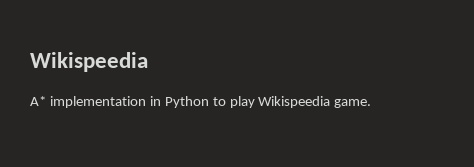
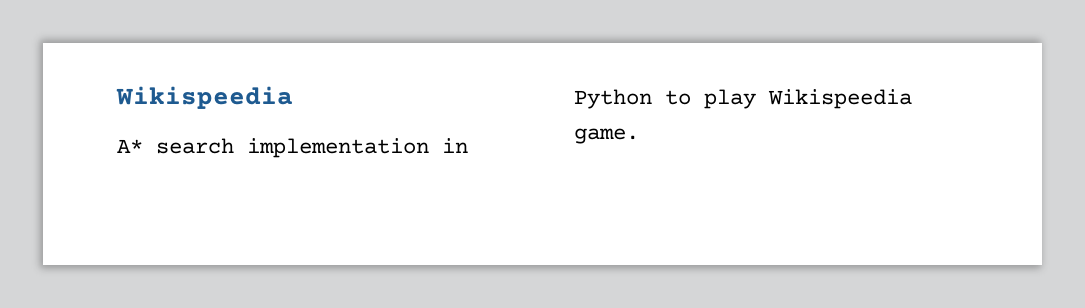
(46, 101) none -> [156,138,234,154] search

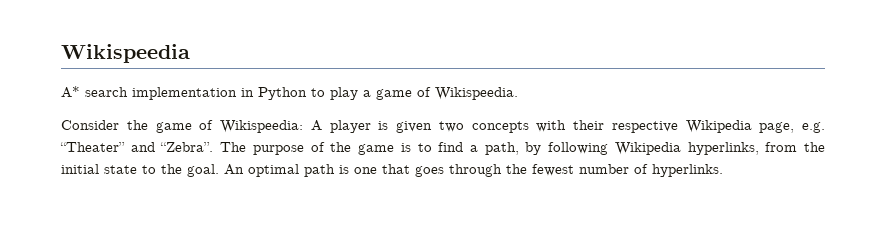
[768,89,912,109] [574,128,639,144] Wikispeedia game. -> [363,87,518,100] [61,120,825,133] [60,142,825,155] [61,164,723,177] a game of Wikispeedia. // Consider the game of Wikispeedia: A player is given two concepts with their respective Wikipedia page, e.g. “Theater” and “Zebra”. The purpose of the game is to find a path, by following Wikipedia hyperlinks, from the initial state to the goal. An optimal path is one that goes through the fewest number of hyperlinks.

